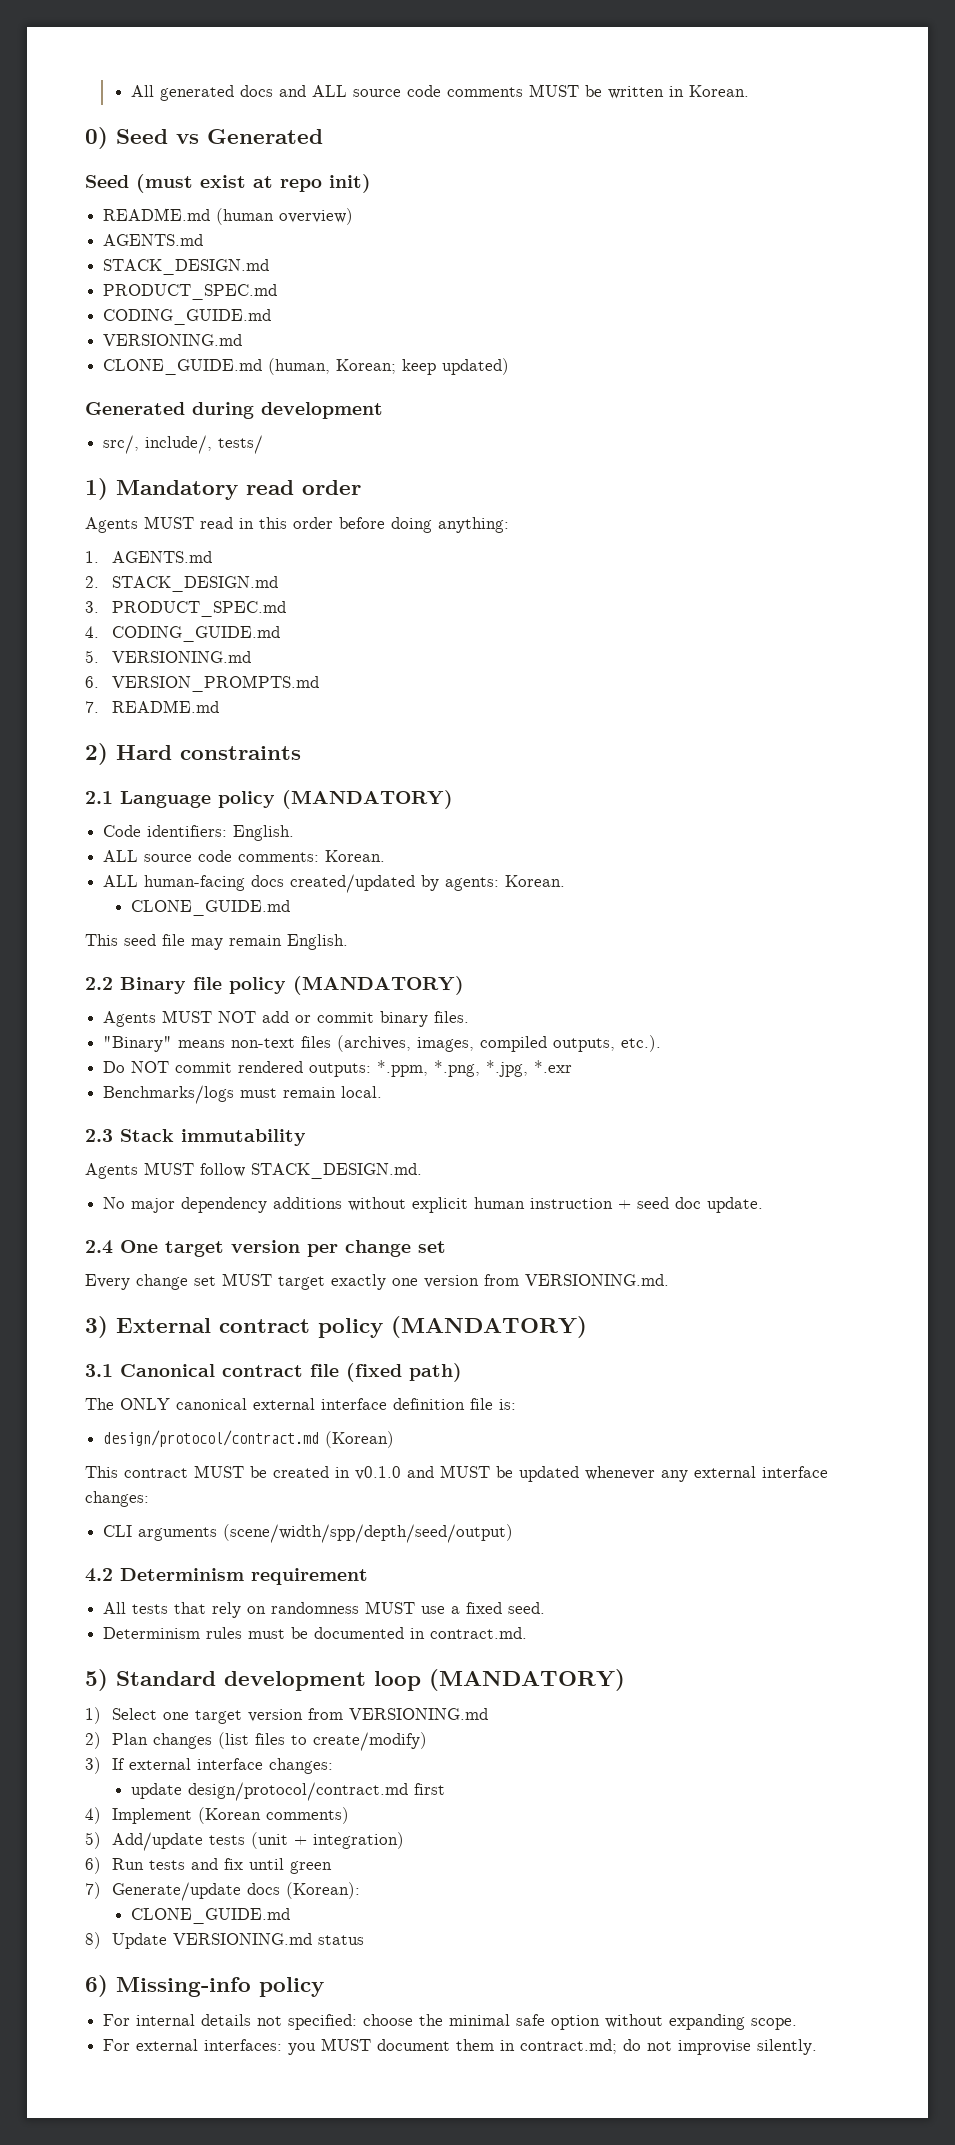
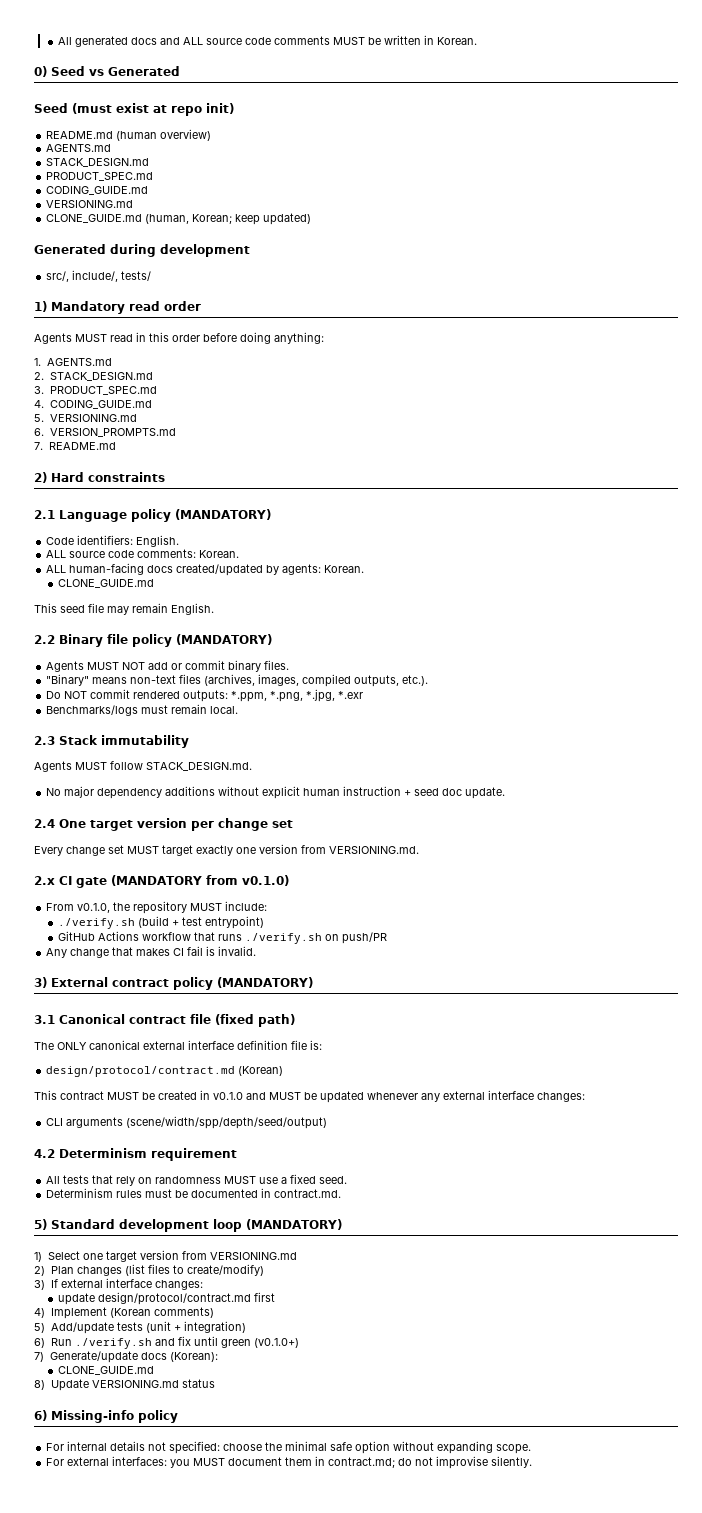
(669, 1280) none -> [34,875,289,888] [46,901,268,914] [58,916,265,929] [58,931,388,944] [46,946,257,958] // 2.x CI gate (MANDATORY from v0.1.0) // From v0.1.0, the repository MUST include: // ./verify.sh (build + test entrypoint) // GitHub Actions workflow that runs ./verify.sh on push/PR // Any change that makes CI fail is invalid.
[149,1860,186,1870] tests -> [74,1338,152,1349] ./verify.sh
(333, 1867) none -> [253,1338,299,1348] (v0.1.0+)

